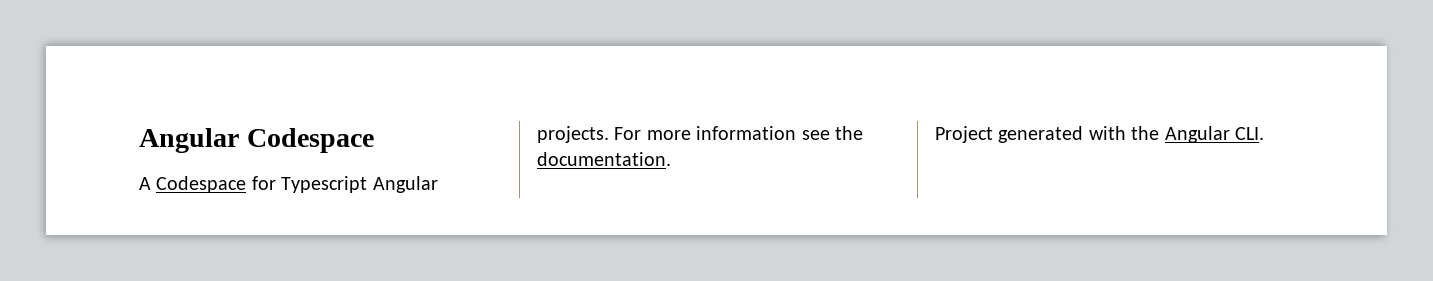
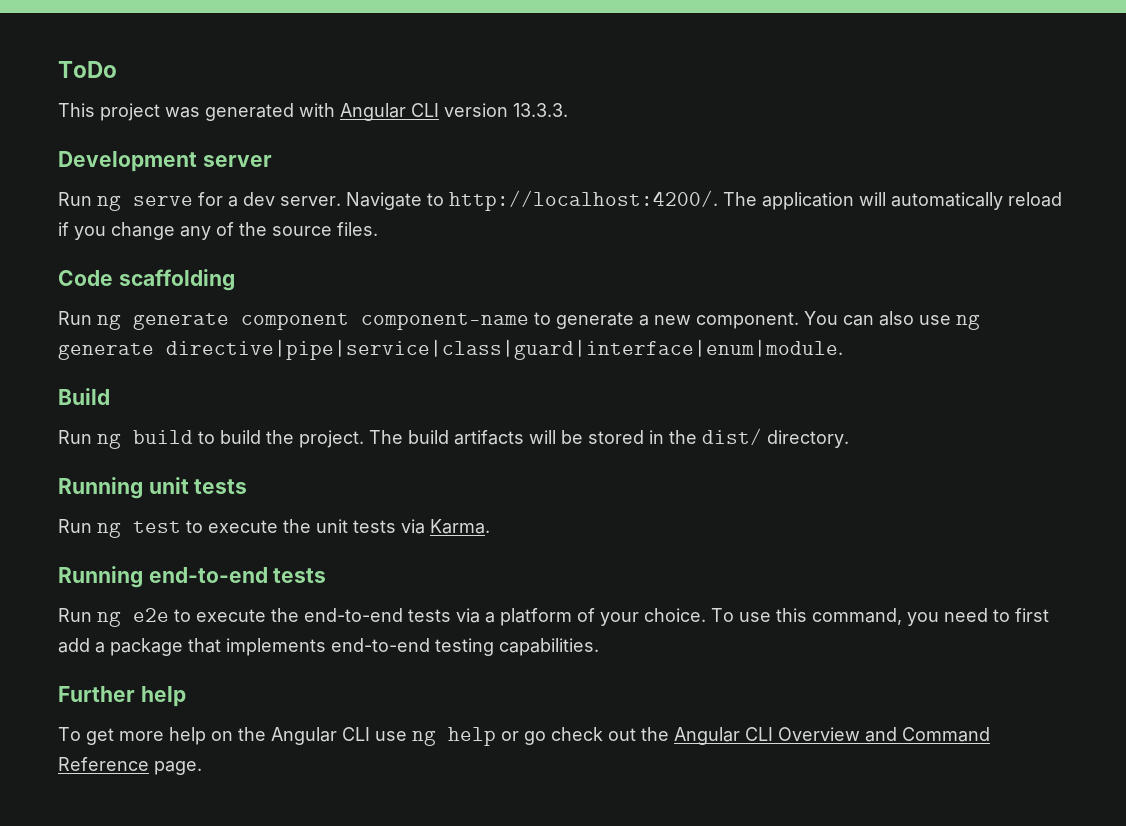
[139,128,374,153] [139,176,438,193] [537,126,863,143] [537,152,671,166] [935,126,1264,143] Angular Codespace // A Codespace for Typescript Angular projects. For more information see the documentation. // Project generated with the Angular CLI. -> [58,61,117,78] [58,103,568,121] [58,151,272,172] [58,190,1062,211] [58,222,378,240] [58,269,235,291] [58,311,980,330] [58,339,843,360] [58,388,110,405] [58,428,849,449] [58,477,248,499] [58,519,490,538] [58,566,327,588] [58,608,1049,627] [58,638,599,656] [58,686,186,707] [58,727,990,746] [58,757,202,775] ToDo // This project was generated with Angular CLI version 13.3.3. // Development server // Run ng serve for a dev server. Navigate to http://localhost:4200/. The application will automatically reload if you change any of the source files. // Code scaffolding // Run ng generate component component-name to generate a new component. You can also use ng generate directive|pipe|service|class|guard|interface|enum|module. // Build // Run ng build to build the project. The build artifacts will be stored in the dist/ directory. // Running unit tests // Run ng test to execute the unit tests via Karma. // Running end-to-end tests // Run ng e2e to execute the end-to-end tests via a platform of your choice. To use this command, you need to first add a package that implements end-to-end testing capabilities. // Further help // To get more help on the Angular CLI use ng help or go check out the Angular CLI Overview and Command Reference page.

